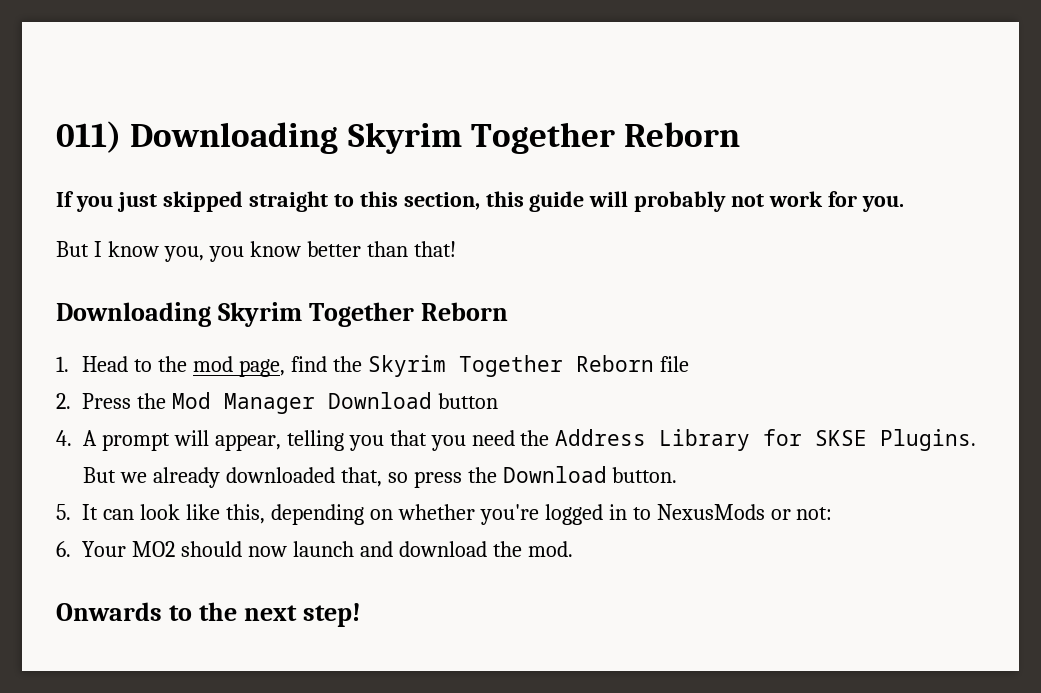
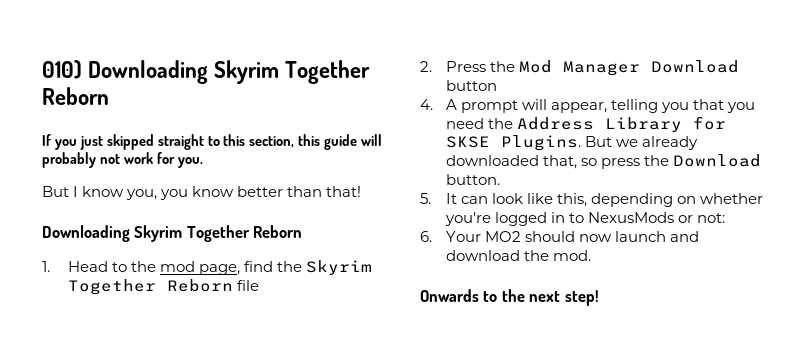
[56,121,121,153] 011) -> [42,60,82,79] 010)

